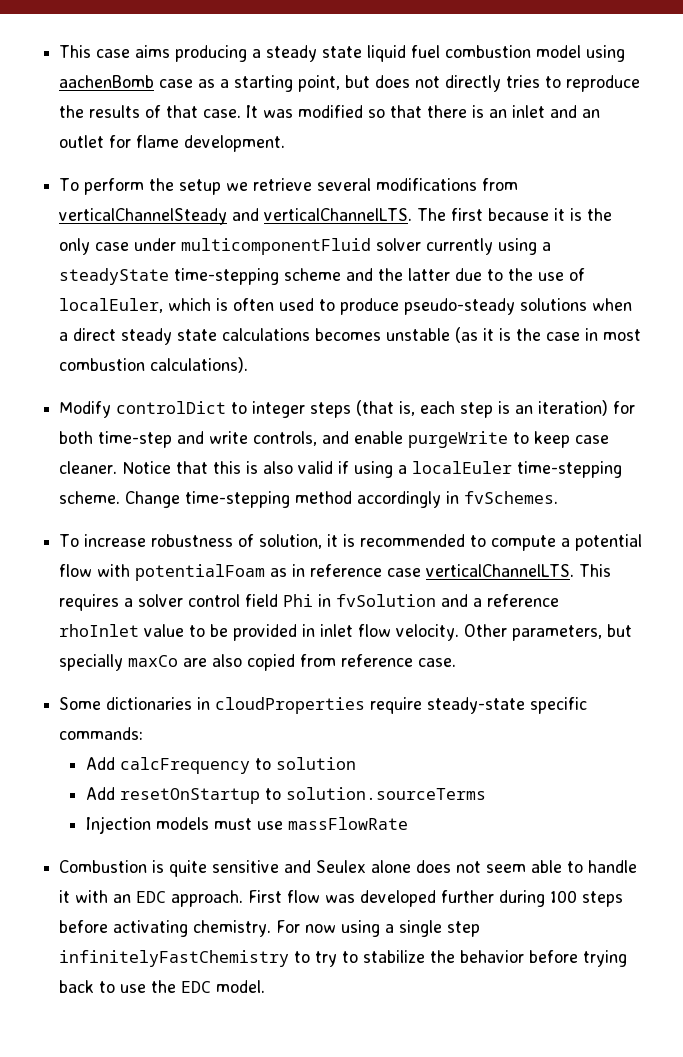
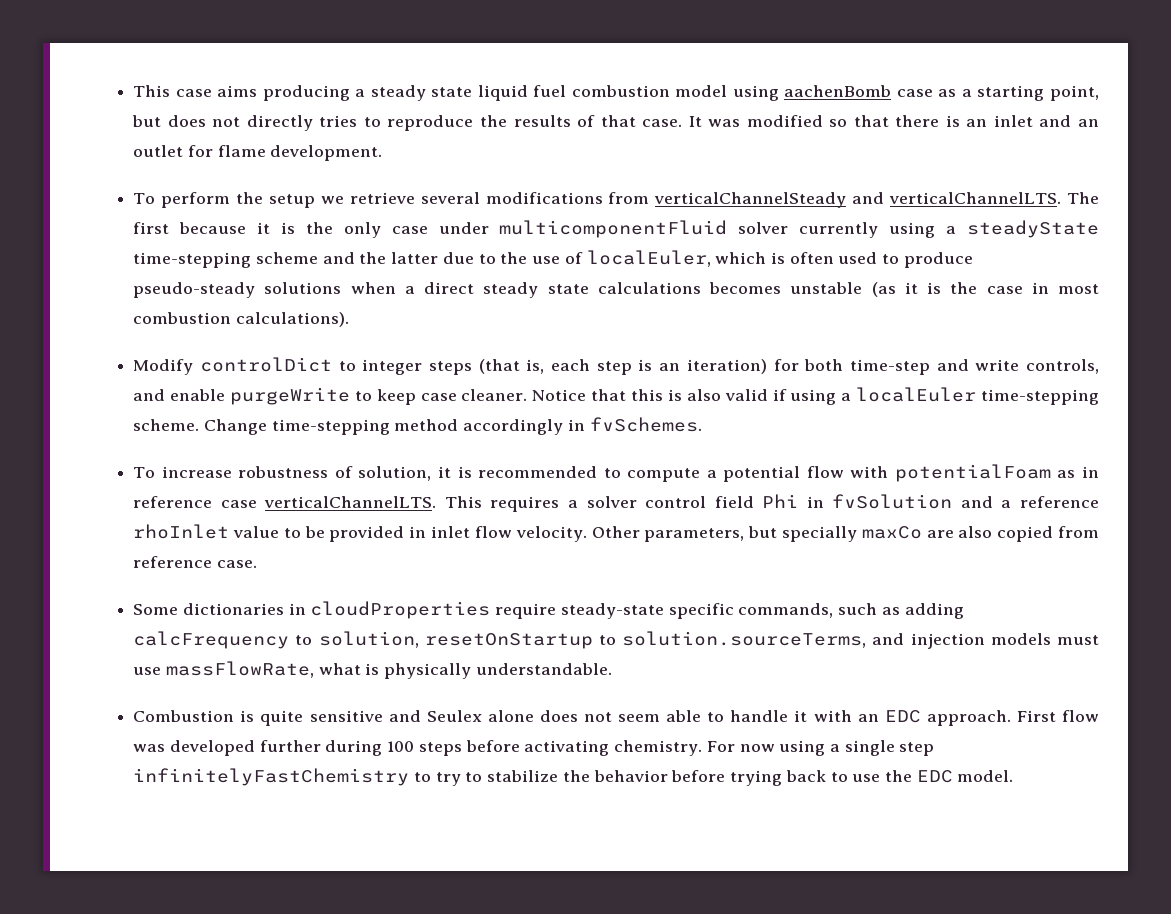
[59,727,144,740] [85,757,356,774] [85,787,486,804] [85,816,408,834] commands: // Add calcFrequency to solution // Add resetOnStartup to solution.sourceTerms // Injection models must use massFlowRate -> [738,603,964,619] [133,631,1099,649] [133,661,612,679] commands, such as adding calcFrequency to solution, resetOnStartup to solution.sourceTerms, and injection models must use massFlowRate, what is physically understandable.

